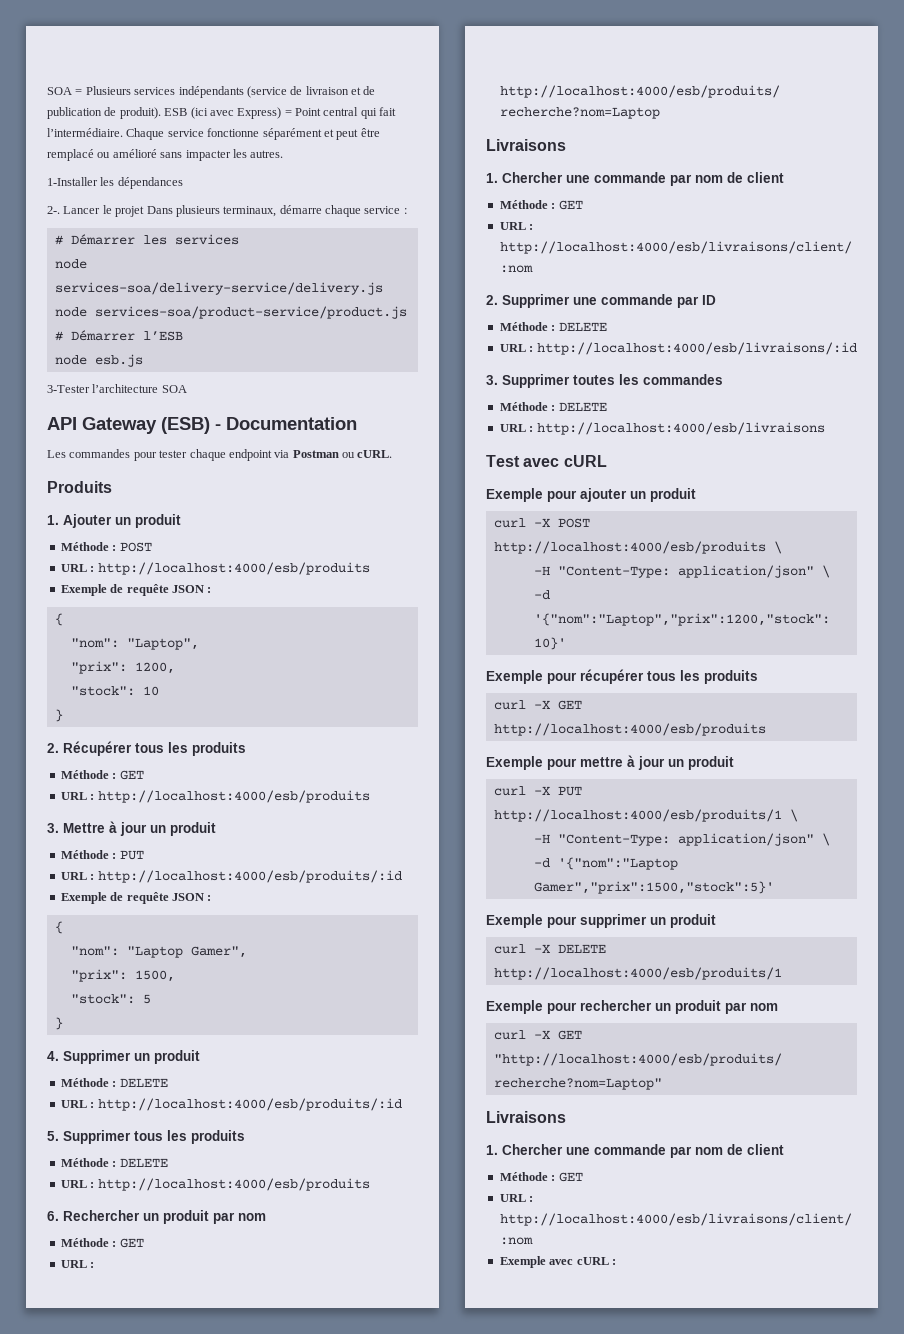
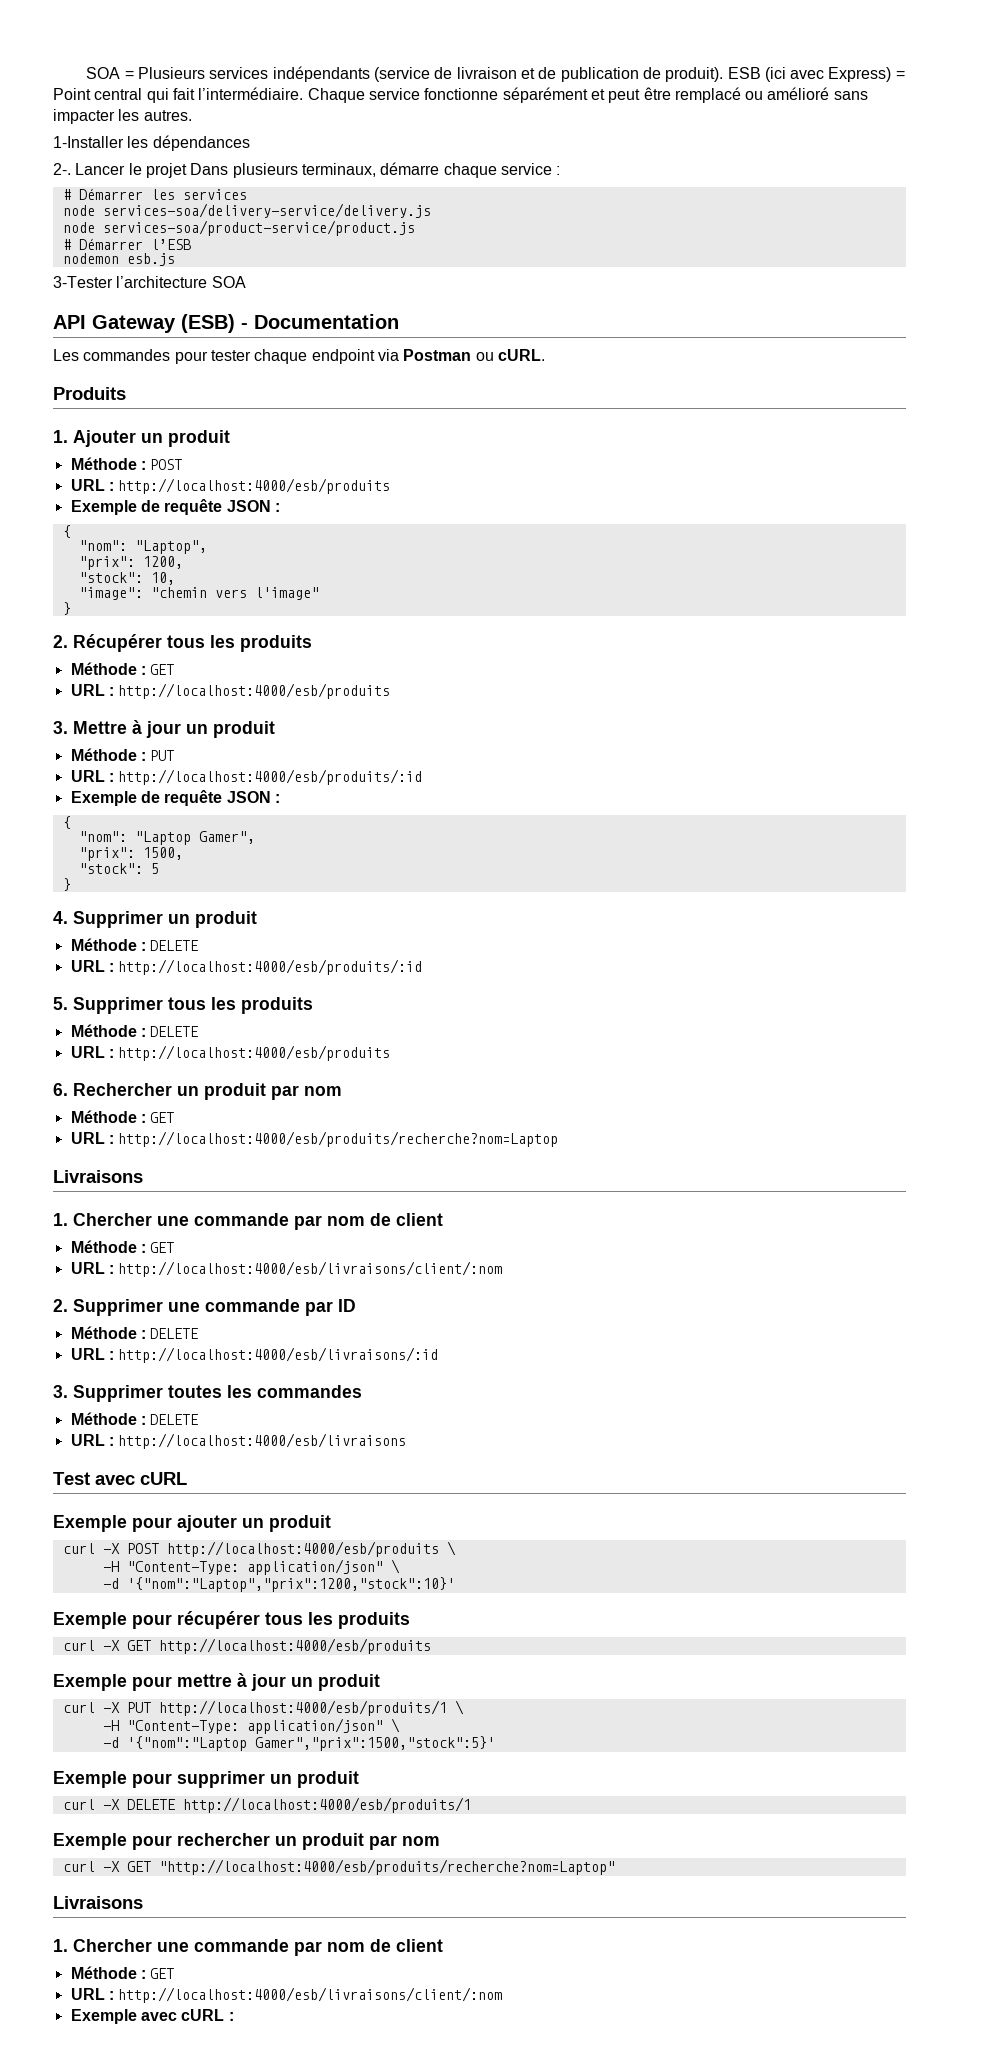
[54,355,87,365] node -> [62,253,119,264] nodemon
[142,686,159,696] 10 -> [150,572,175,585] [78,587,319,600] 10, // "image": "chemin vers l'image"

